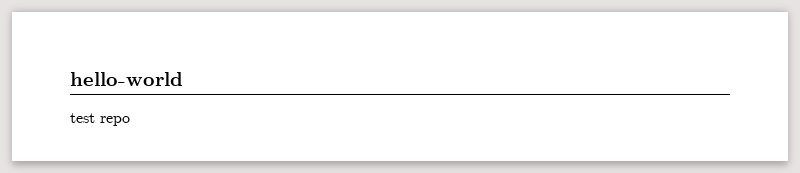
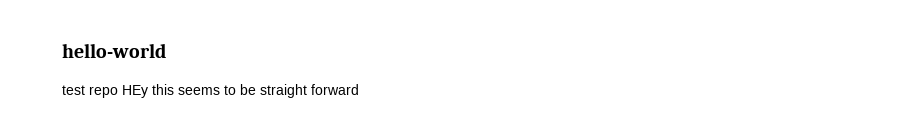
(130, 121) none -> [122,84,359,98] HEy this seems to be straight forward

